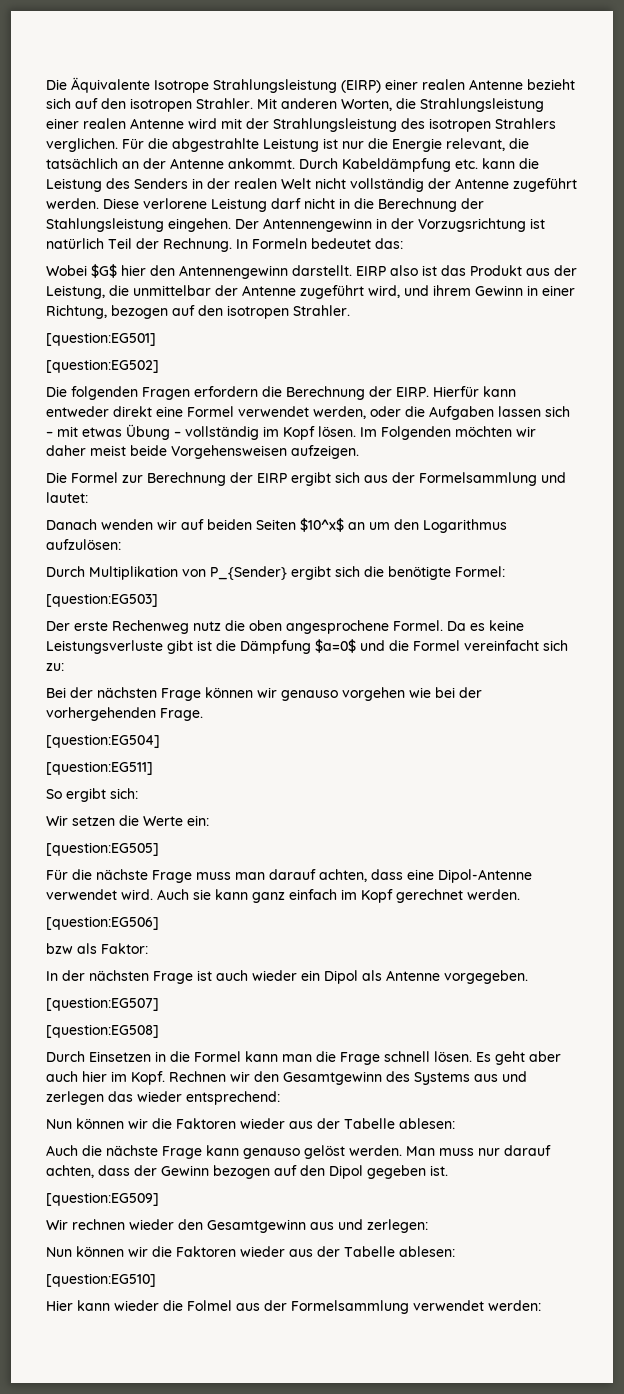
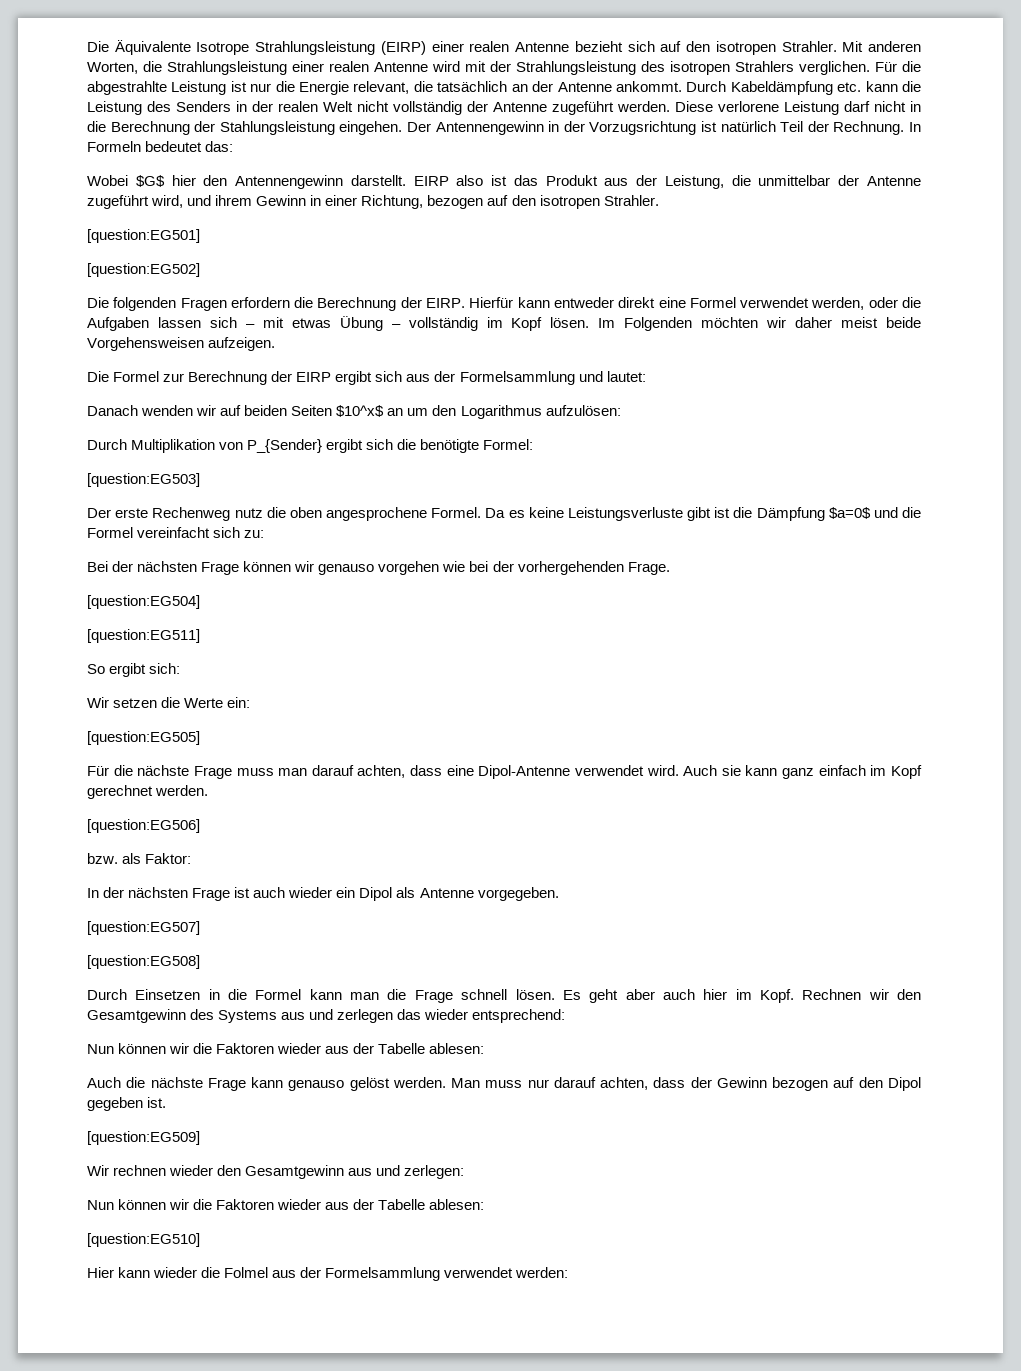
[46,943,73,954] bzw -> [87,853,118,864] bzw.

